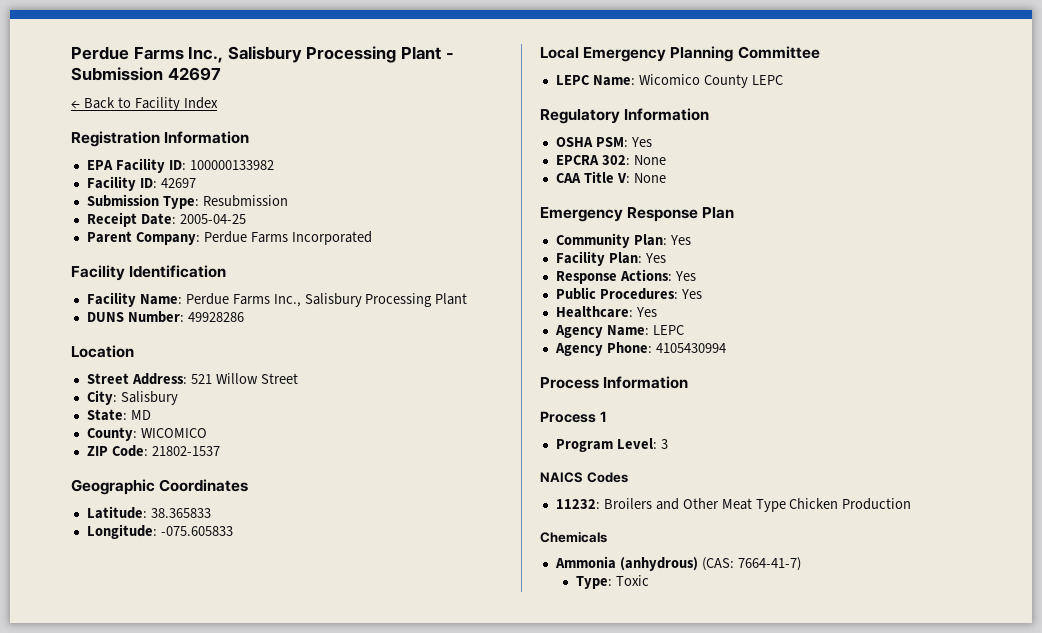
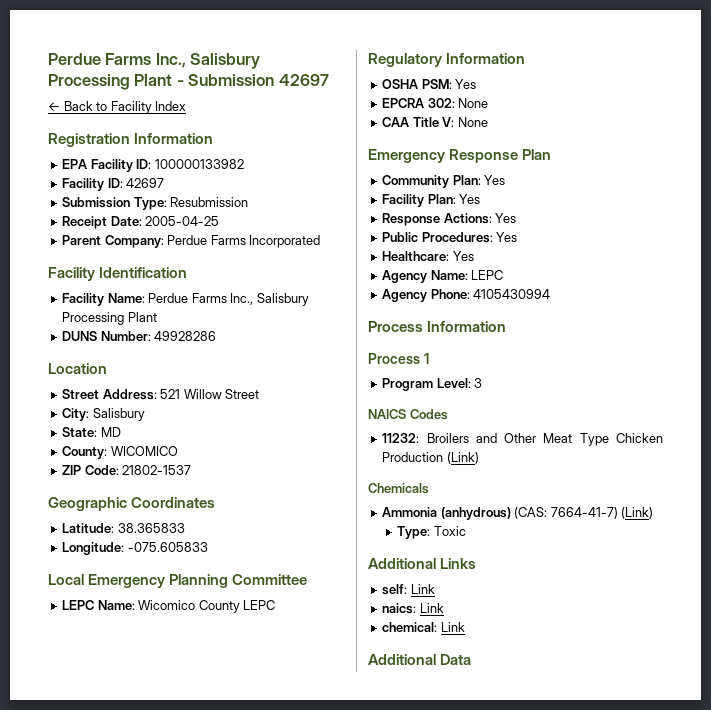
(912, 504) none -> [446,452,479,464] (Link)
(801, 564) none -> [621,507,654,519] (Link)
(650, 580) none -> [368,558,477,569] [382,584,435,595] [382,603,444,614] [382,622,465,632] [368,654,472,665] // Additional Links // self: Link // naics: Link // chemical: Link // Additional Data

